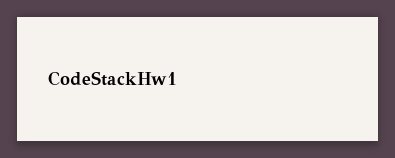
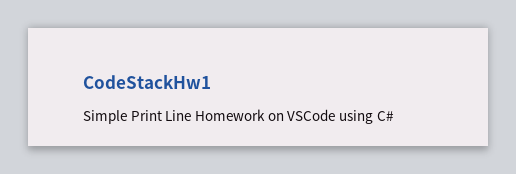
(177, 78) none -> [83,109,394,124] // Simple Print Line Homework on VSCode using C#

